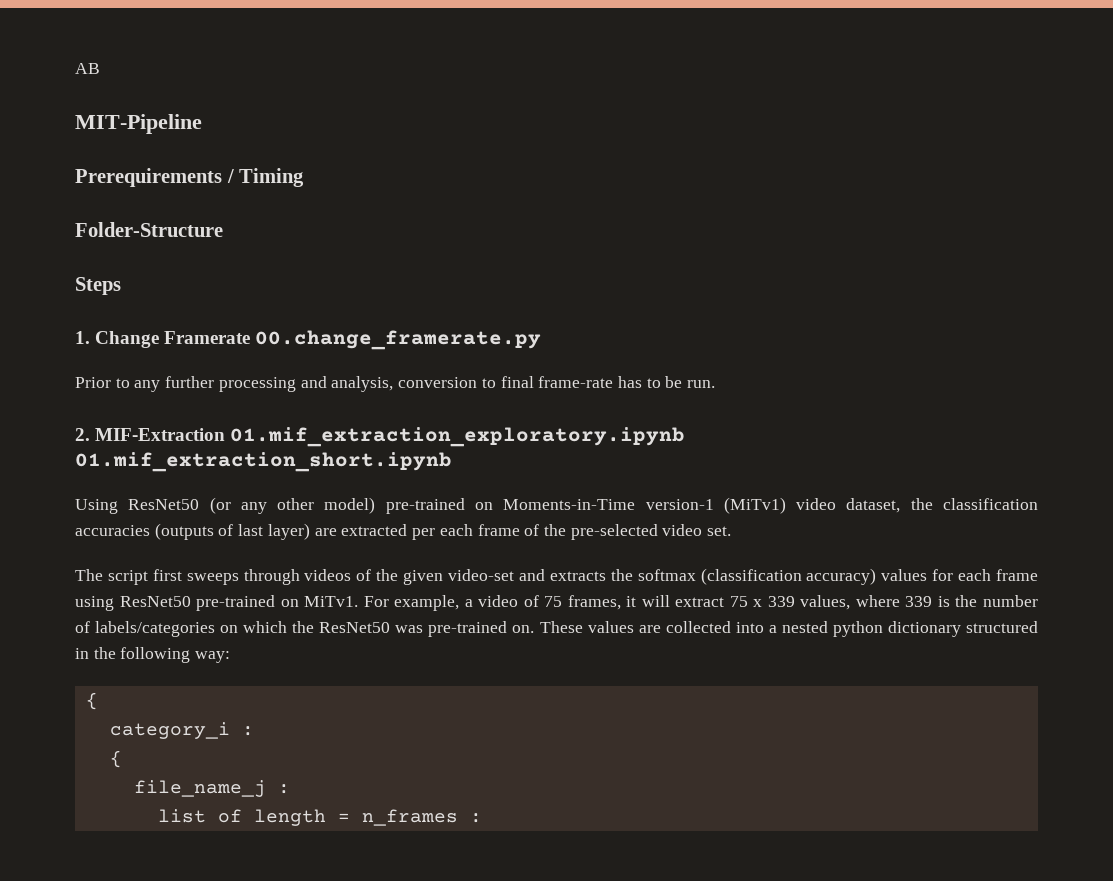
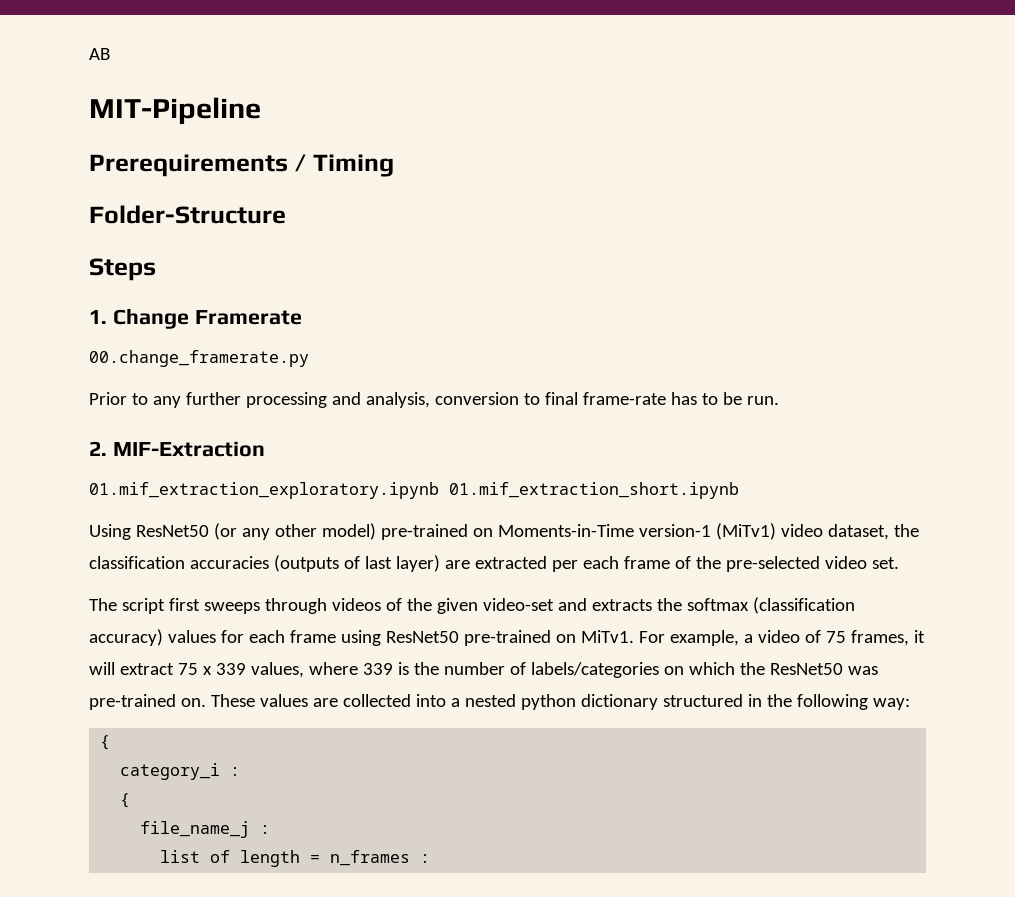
(251, 337) none -> (302, 317) //
(226, 434) none -> (265, 449) //

